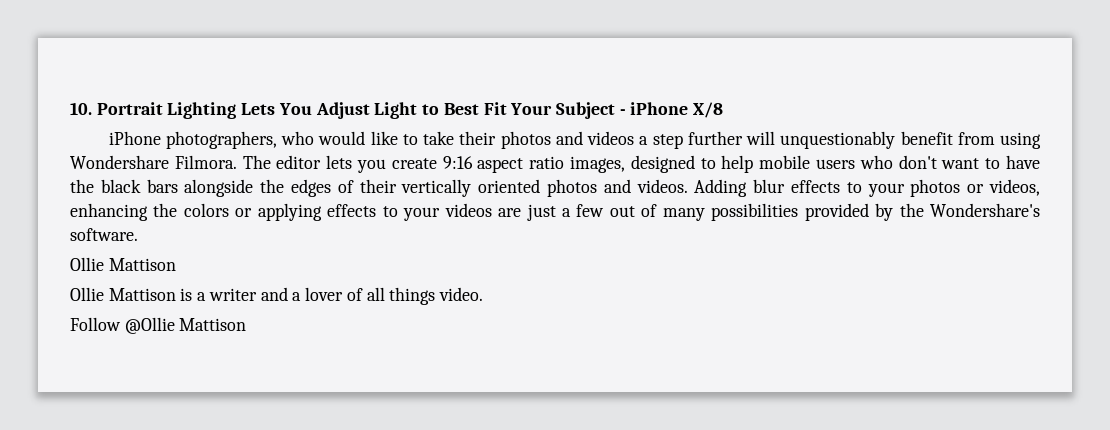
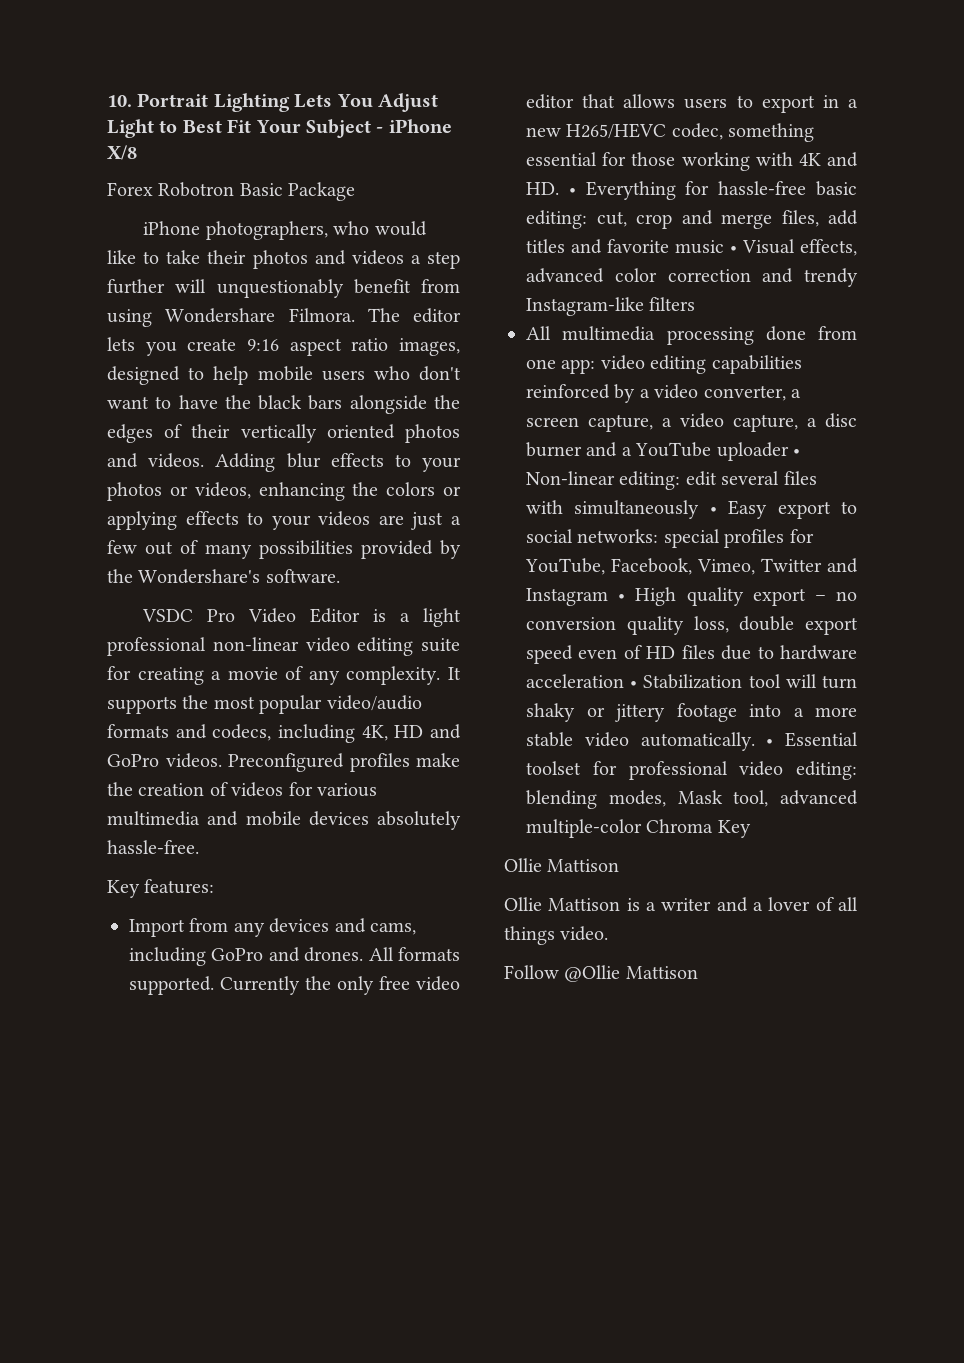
(724, 110) none -> [107,182,356,201] // Forex Robotron Basic Package
(138, 234) none -> [142,608,461,627] [107,637,460,656] [107,666,461,685] [107,695,422,714] [107,724,461,743] [107,753,460,772] [107,782,377,797] [107,811,461,830] [107,840,199,854] [107,879,215,898] [129,918,416,937] [129,947,460,966] [129,976,460,995] [526,94,858,113] [526,123,815,142] [526,152,858,171] [526,181,857,200] [526,210,858,229] [526,239,857,256] [526,268,858,287] [526,297,696,316] [526,326,857,345] [526,355,802,374] [526,384,801,403] [526,413,857,432] [526,442,800,461] [526,471,817,490] [526,500,857,519] [526,529,814,548] [525,558,858,575] [526,587,857,606] [526,616,858,635] [526,645,857,664] [526,674,857,689] [526,703,857,722] [526,732,858,751] [526,761,857,780] [526,790,858,809] [526,819,751,838] // VSDC Pro Video Editor is a light professional non-linear video editing suite for creating a movie of any complexity. It supports the most popular video/audio formats and codecs, including 4K, HD and GoPro videos. Preconfigured profiles make the creation of videos for various multimedia and mobile devices absolutely hassle-free. // Key features: // Import from any devices and cams, including GoPro and drones. All formats supported. Сurrently the only free video editor that allows users to export in a new H265/HEVC codec, something essential for those working with 4K and HD. • Everything for hassle-free basic editing: cut, crop and merge files, add titles and favorite music • Visual effects, advanced color correction and trendy Instagram-like filters // All multimedia processing done from one app: video editing capabilities reinforced by a video converter, a screen capture, a video capture, a disc burner and a YouTube uploader • Non-linear editing: edit several files with simultaneously • Easy export to social networks: special profiles for YouTube, Facebook, Vimeo, Twitter and Instagram • High quality export – no conversion quality loss, double export speed even of HD files due to hardware acceleration • Stabilization tool will turn shaky or jittery footage into a more stable video automatically. • Essential toolset for professional video editing: blending modes, Mask tool, advanced multiple-color Chroma Key

